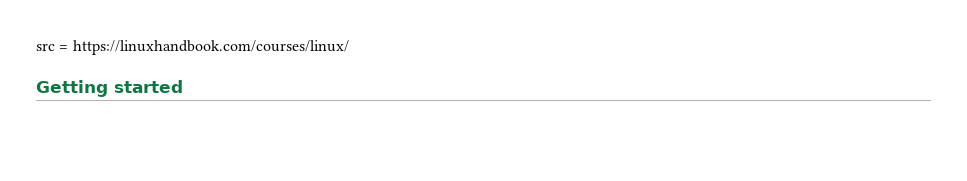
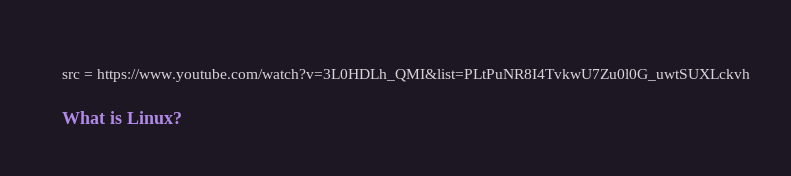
[72,40,349,55] [36,80,183,97] https://linuxhandbook.com/courses/linux/ // Getting started -> [97,69,751,82] [62,111,182,124] https://www.youtube.com/watch?v=3L0HDLh_QMI&list=PLtPuNR8I4TvkwU7Zu0l0G_uwtSUXLckvh // What is Linux?

